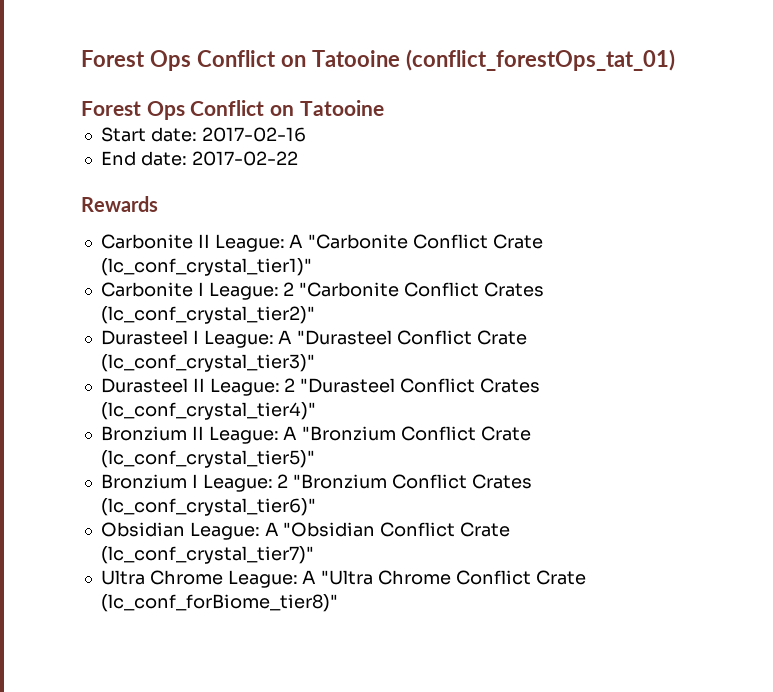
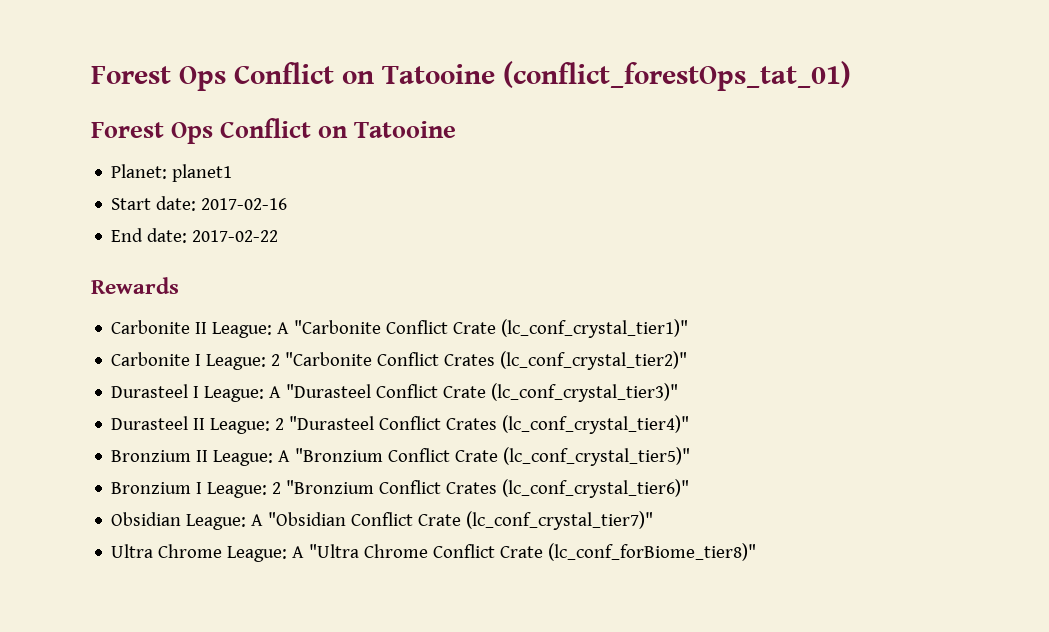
(384, 108) none -> [111,164,233,182] // Planet: planet1

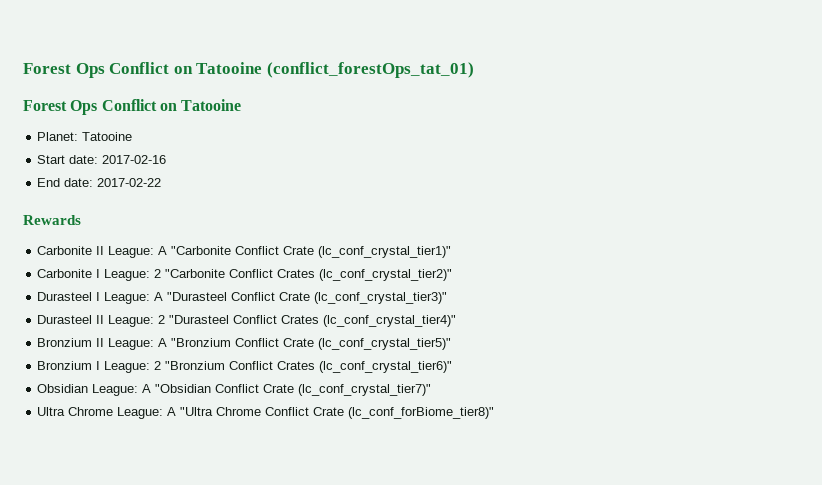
[172,164,233,182] planet1 -> [82,132,133,141] Tatooine

